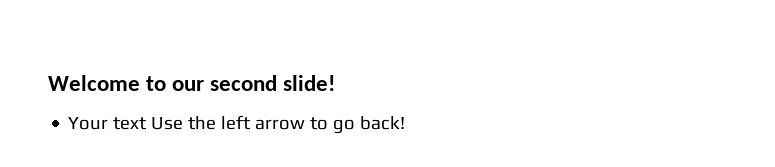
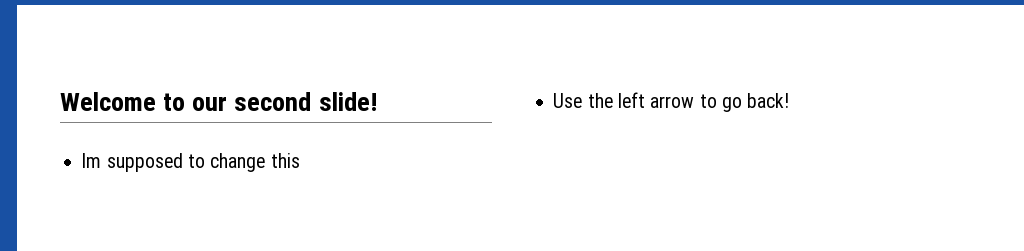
[68,117,148,130] Your text -> [81,153,300,172] Im supposed to change this //

